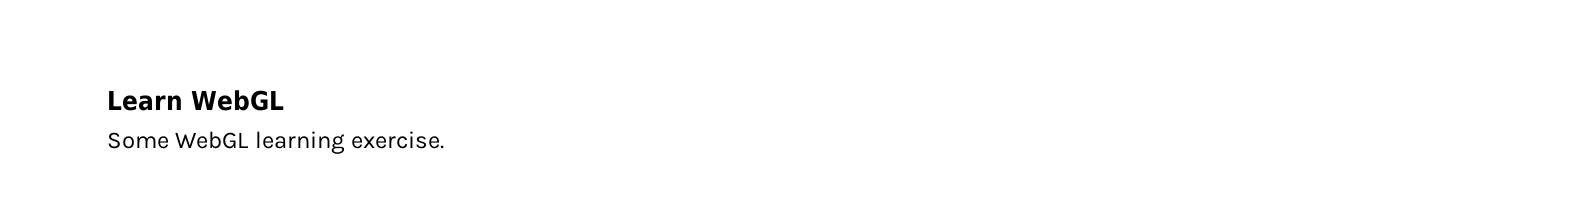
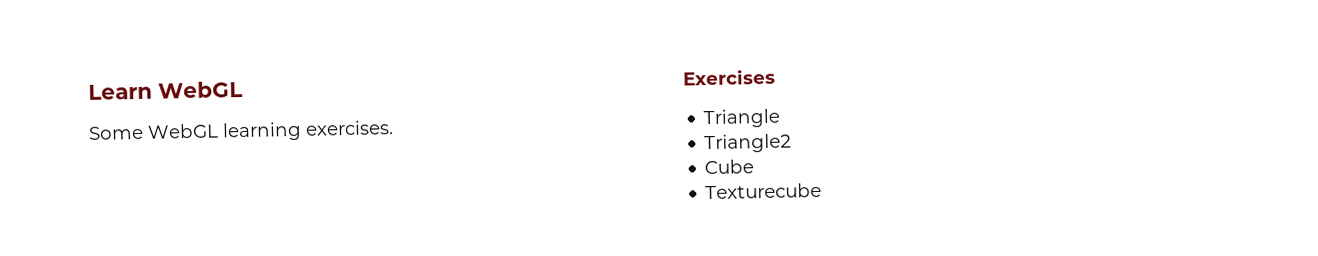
[351,131,445,149] exercise. -> [305,120,394,136] [682,68,776,86] [703,108,781,129] [704,133,793,154] [704,159,755,175] [705,182,823,200] exercises. // Exercises // Triangle // Triangle2 // Cube // Texturecube

